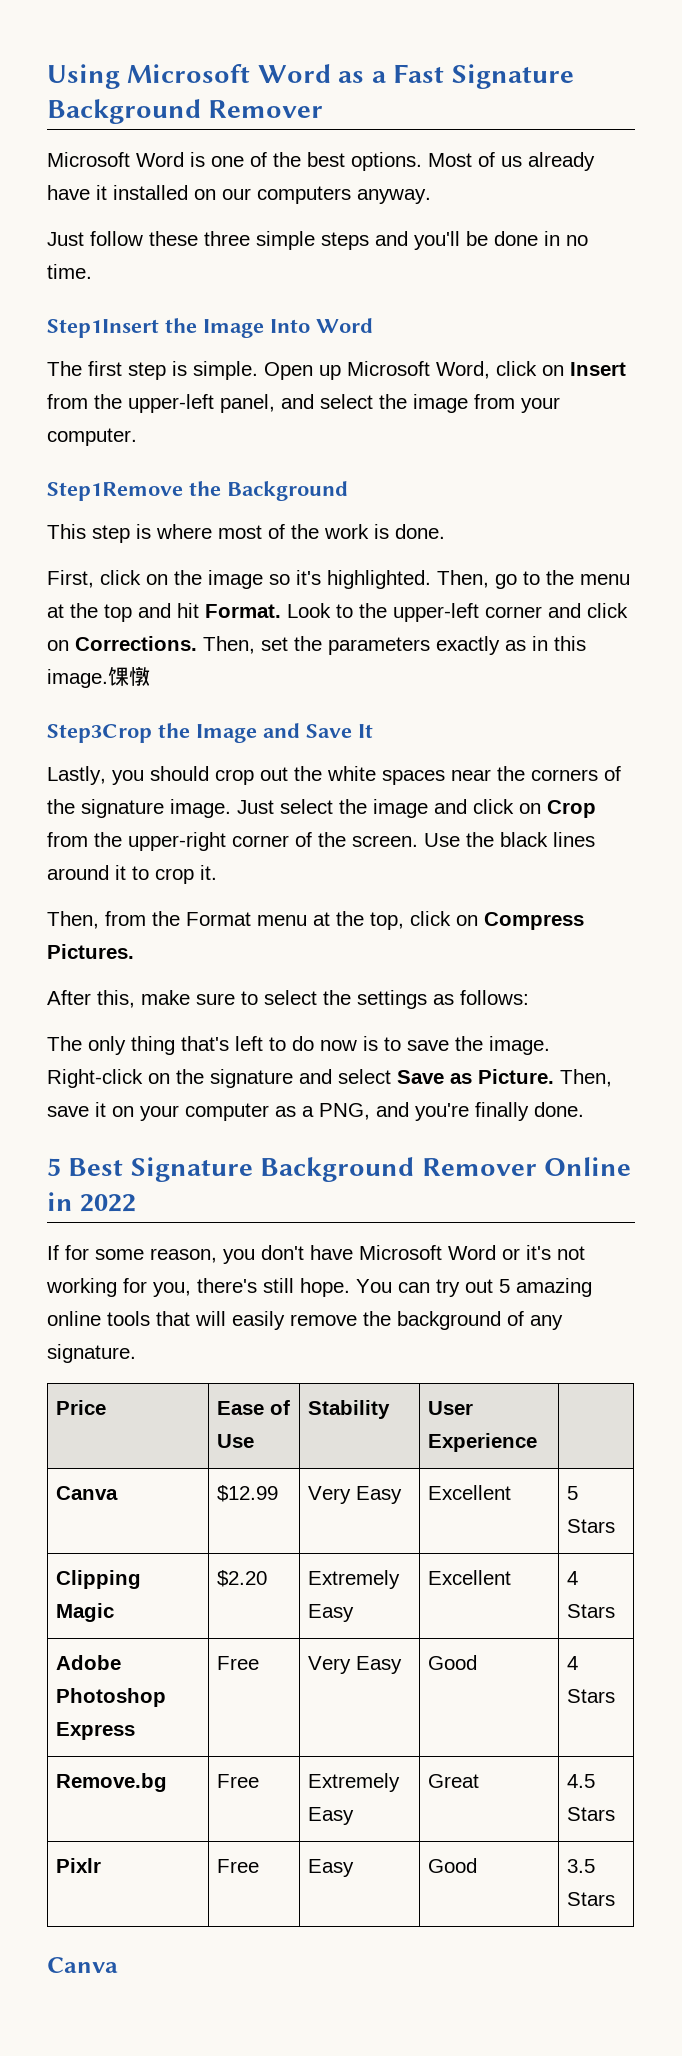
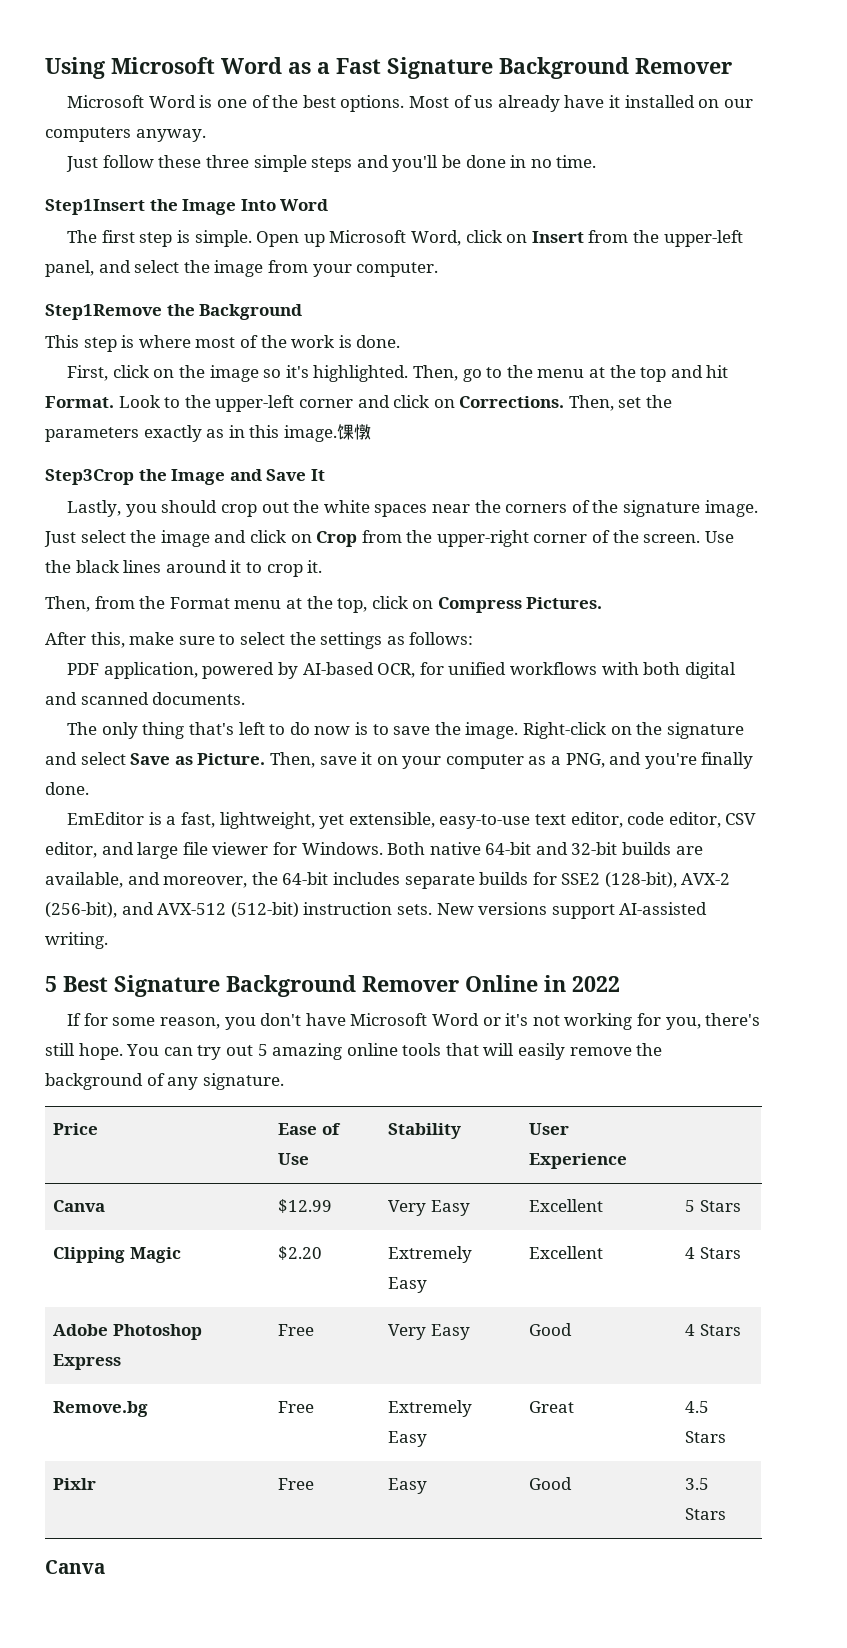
(529, 997) none -> [67,662,736,679] [45,692,246,705] // PDF application, powered by AI-based OCR, for unified workflows with both digital and scanned documents.
(584, 1109) none -> [67,812,757,829] [45,842,703,859] [45,872,731,889] [45,902,708,919] [45,932,108,949] // EmEditor is a fast, lightweight, yet extensible, easy-to-use text editor, code editor, CSV editor, and large file viewer for Windows. Both native 64-bit and 32-bit builds are available, and moreover, the 64-bit includes separate builds for SSE2 (128-bit), AVX-2 (256-bit), and AVX-512 (512-bit) instruction sets. New versions support AI-assisted writing.

